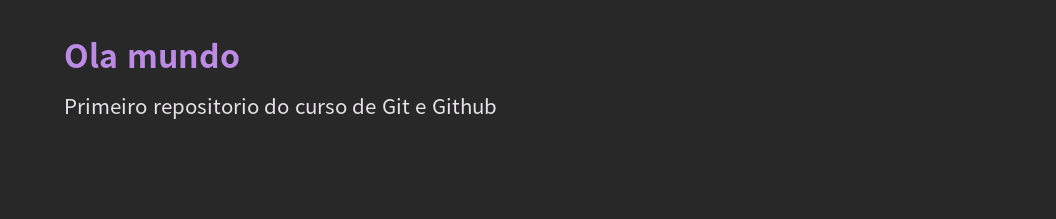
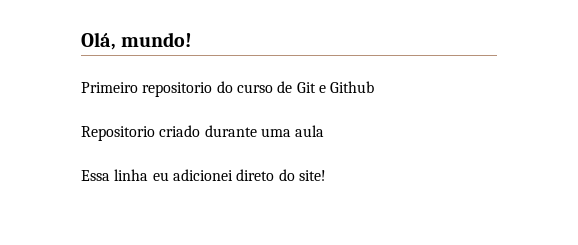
[64,42,240,68] Ola mundo -> [81,32,193,50] Olá, mundo!
(497, 106) none -> [81,125,325,141] [81,169,326,181] // Repositorio criado durante uma aula // Essa linha eu adicionei direto do site!

